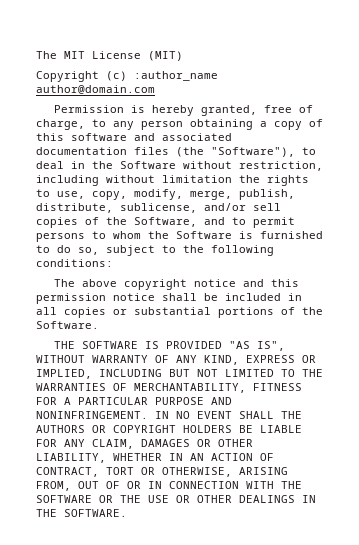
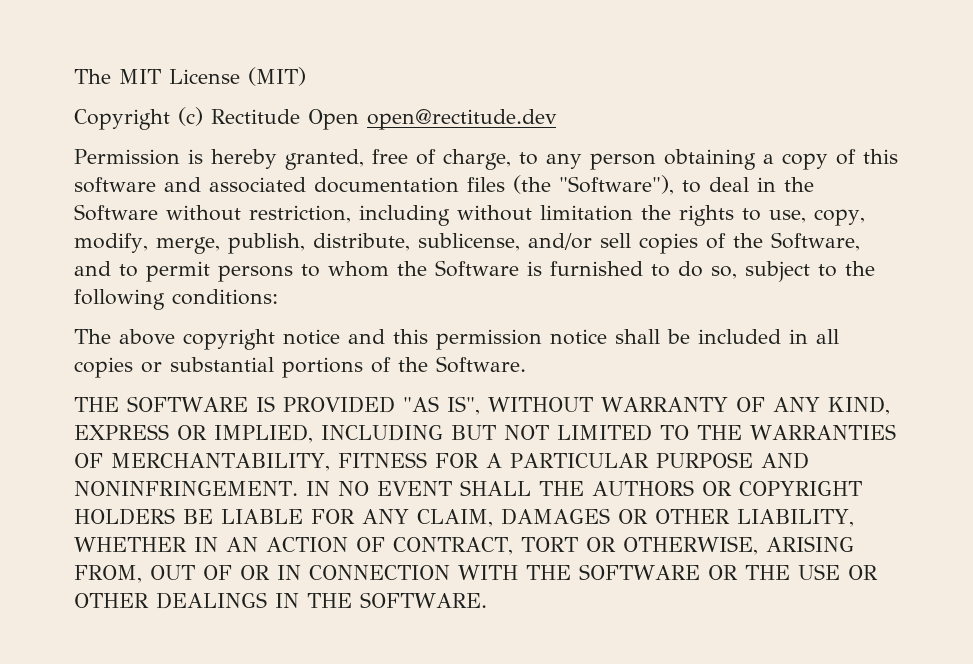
[134,71,218,81] [36,85,155,94] :author_name author@domain.com -> [211,109,557,130] Rectitude Open open@rectitude.dev

